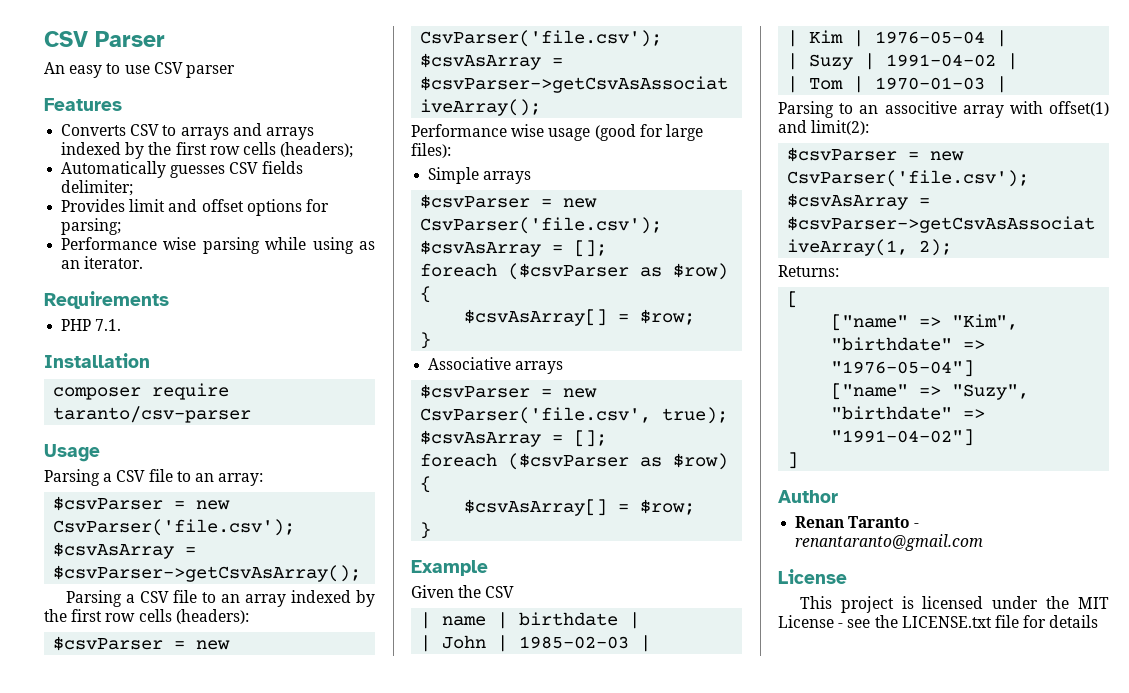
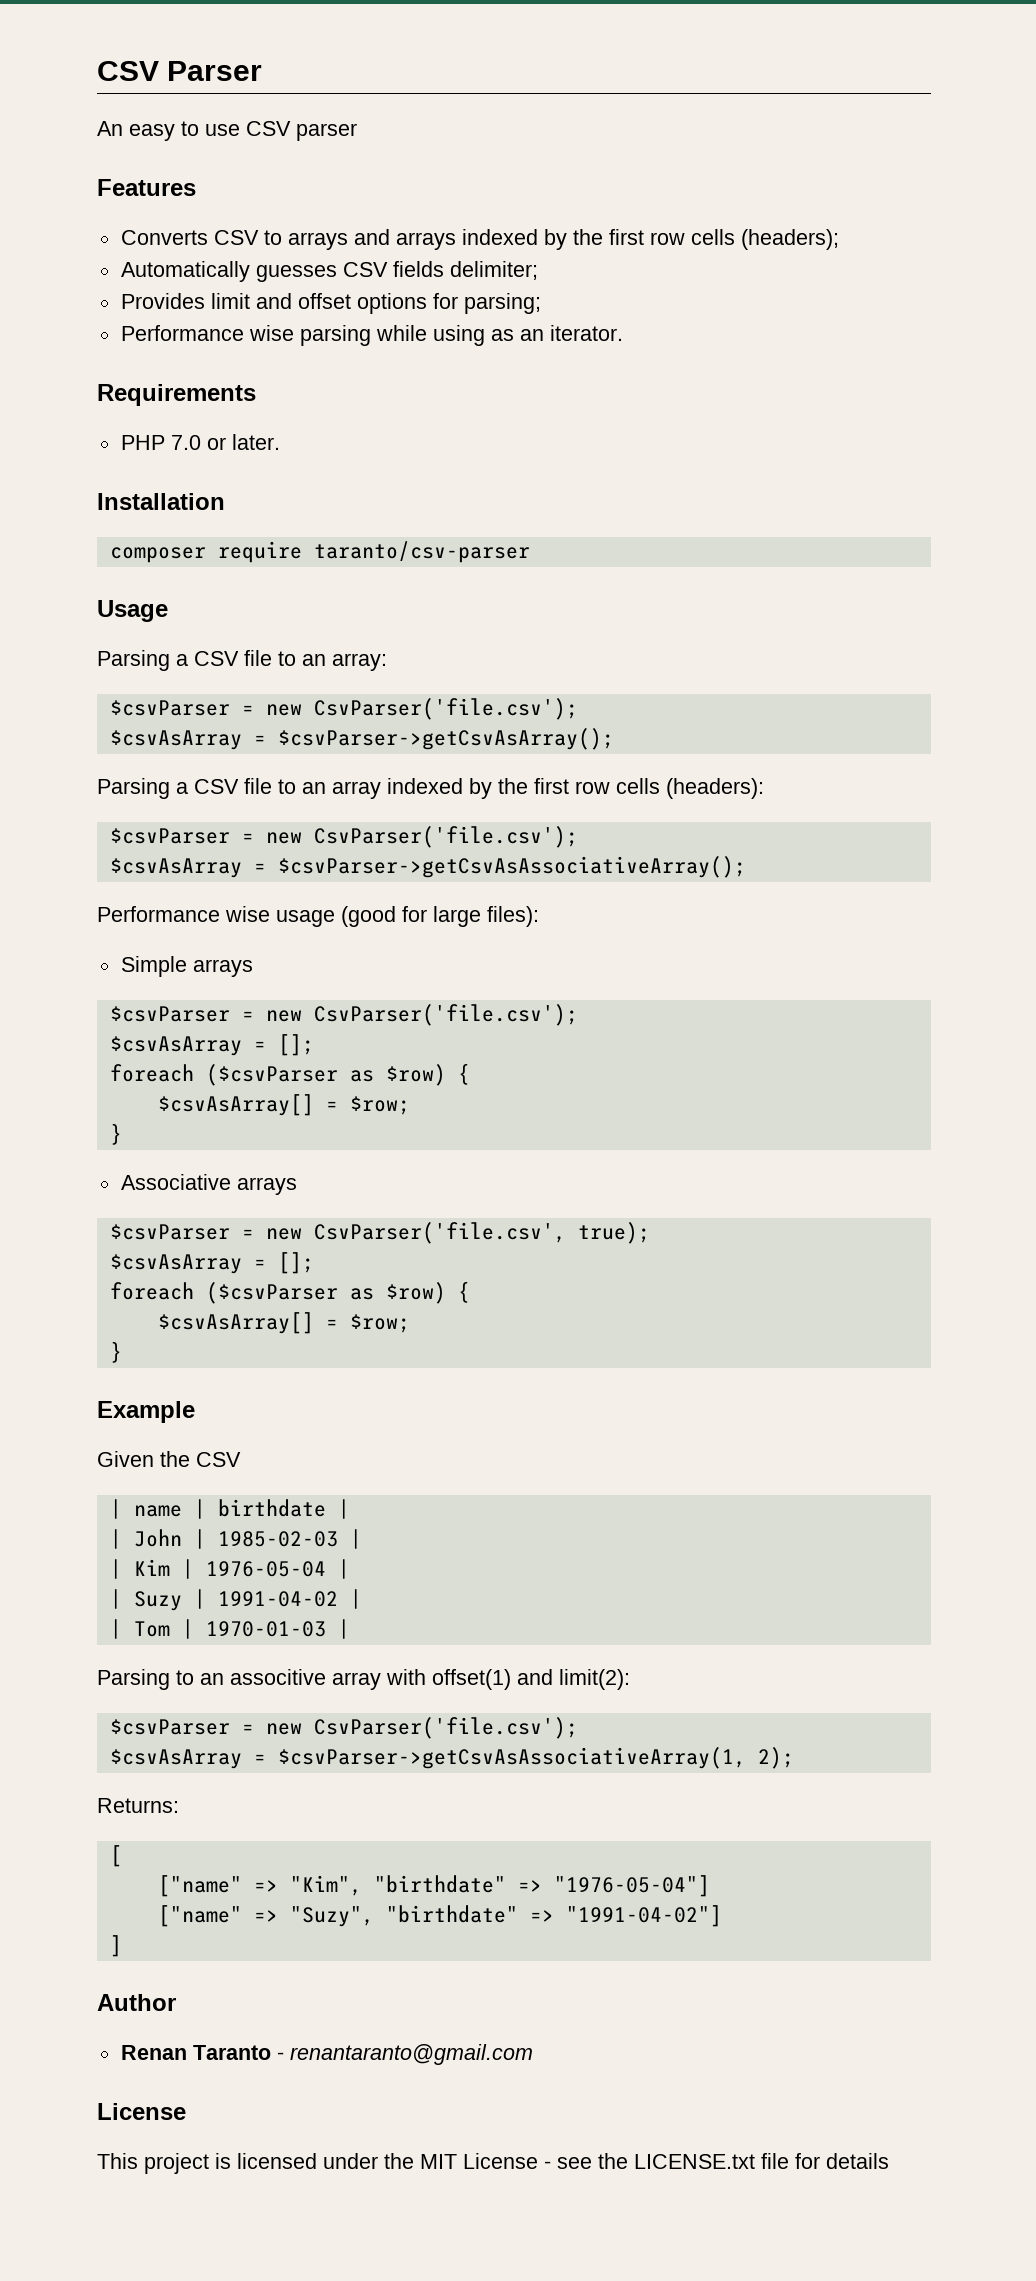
[95,319,122,331] 7.1. -> [170,434,280,450] 7.0 or later.

